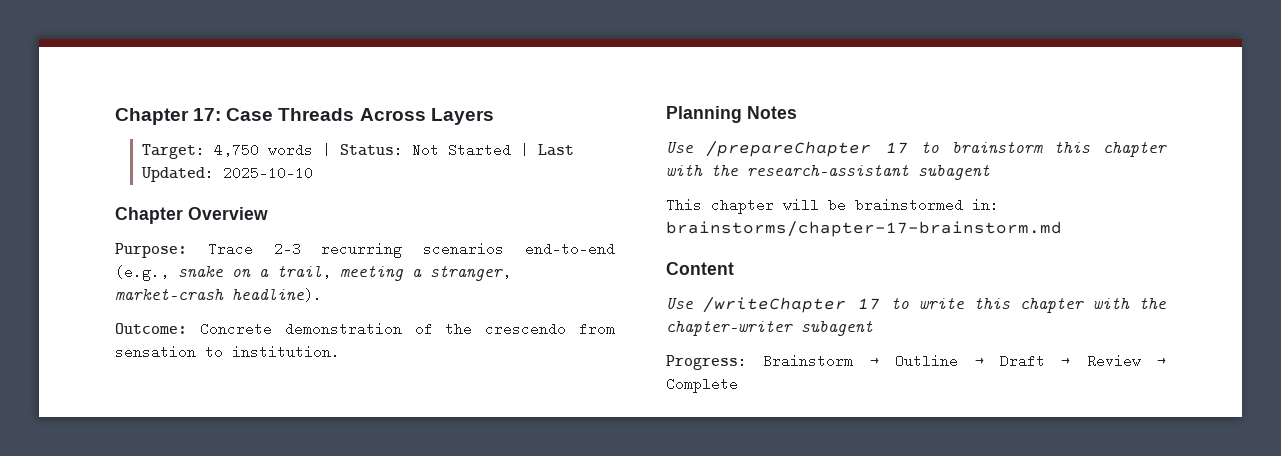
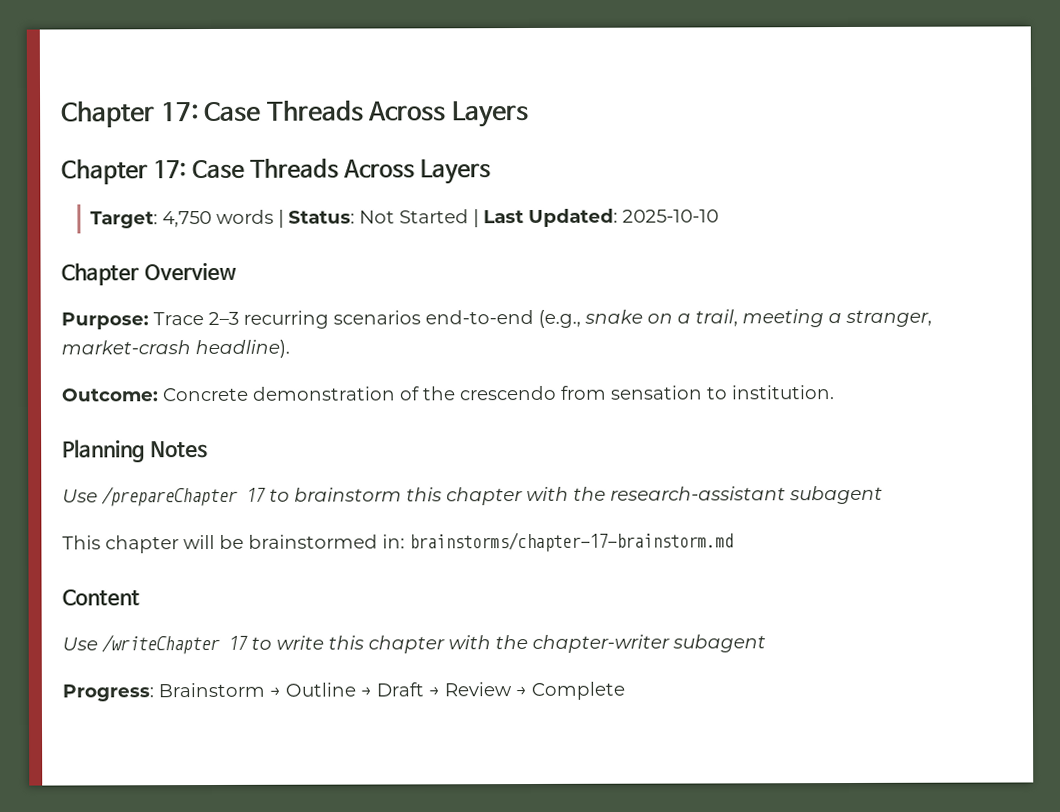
[115,108,494,125] Chapter 17: Case Threads Across Layers -> [61,100,530,128] [61,158,492,185] Chapter 17: Case Threads Across Layers // Chapter 17: Case Threads Across Layers

